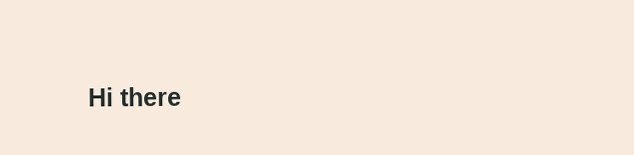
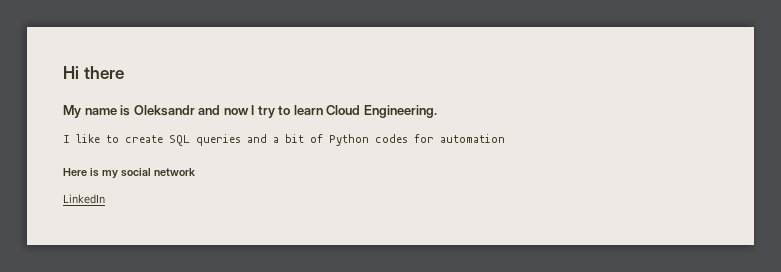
(182, 96) none -> [63,105,437,118] [63,134,505,146] [63,168,195,179] [63,194,105,204] // My name is Oleksandr and now I try to learn Cloud Engineering. // I like to create SQL queries and a bit of Python codes for automation // Here is my social network // LinkedIn

